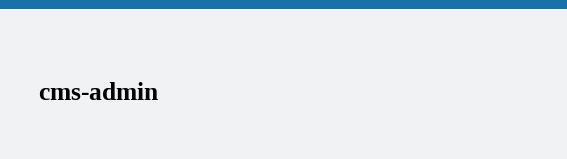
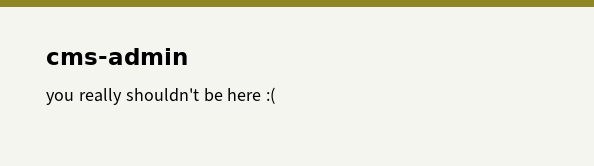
(158, 91) none -> [46,87,276,105] // you really shouldn't be here :(

